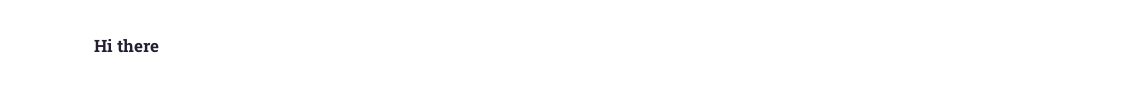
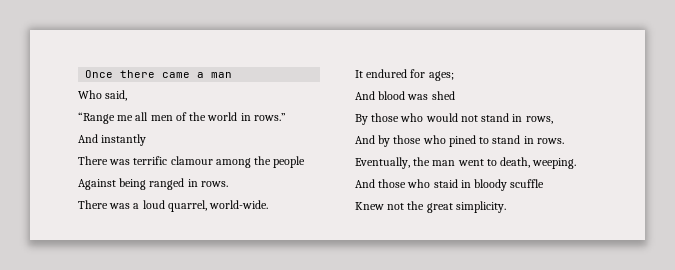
[94,39,159,53] Hi there -> [85,70,233,78] [78,90,128,101] [78,112,286,124] [78,134,147,146] [78,156,306,168] [78,178,228,190] [78,200,269,212] [355,69,454,81] [355,91,455,100] [355,113,553,125] [355,135,564,147] [355,157,577,169] [355,179,545,191] [355,201,506,213] Once there came a man // Who said, // “Range me all men of the world in rows.” // And instantly // There was terrific clamour among the people // Against being ranged in rows. // There was a loud quarrel, world-wide. // It endured for ages; // And blood was shed // By those who would not stand in rows, // And by those who pined to stand in rows. // Eventually, the man went to death, weeping. // And those who staid in bloody scuffle // Knew not the great simplicity.

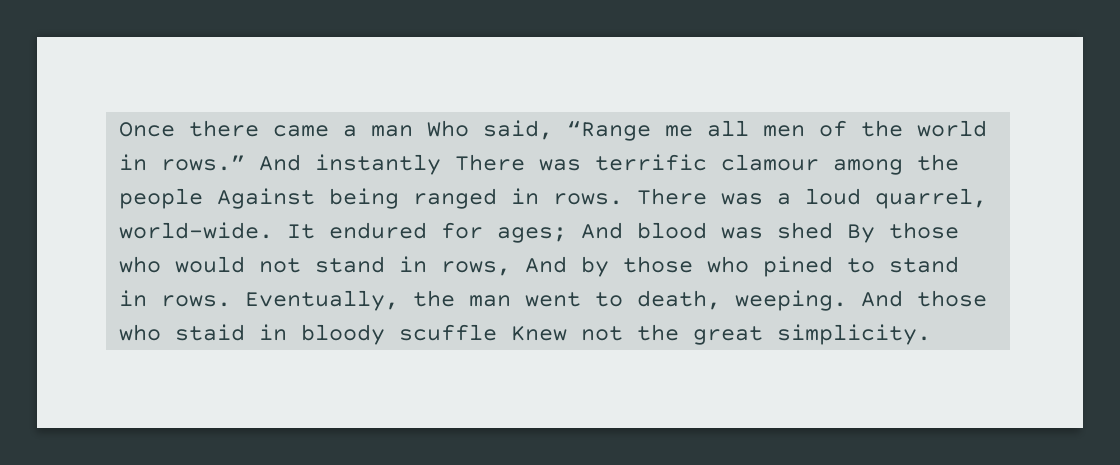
(233, 75) // -> (413, 131) none
(128, 95) // -> (553, 130) none
(286, 117) // -> (245, 163) none
(147, 140) // -> (441, 164) none
(306, 162) // -> (203, 198) none
(228, 184) // -> (623, 199) none
(269, 204) // -> (273, 230) none
(454, 76) // -> (567, 235) none
(455, 95) // -> (833, 230) none
(553, 120) // -> (511, 268) none
(564, 141) // -> (231, 301) none
(577, 163) // -> (847, 300) none
(545, 183) // -> (497, 332) none

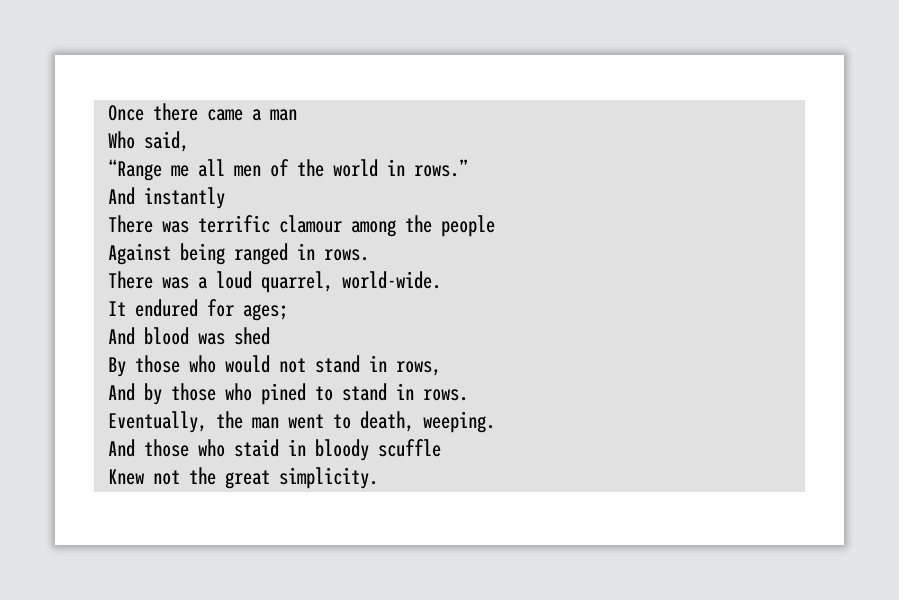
(413, 131) none -> (297, 115) //
(553, 130) none -> (189, 141) //
(245, 163) none -> (468, 168) //
(441, 164) none -> (225, 198) //
(203, 198) none -> (495, 226) //
(623, 199) none -> (369, 255) //
(273, 230) none -> (441, 280) //
(567, 235) none -> (288, 312) //
(833, 230) none -> (270, 336) //
(511, 268) none -> (441, 368) //
(231, 301) none -> (468, 395) //
(847, 300) none -> (495, 422) //
(497, 332) none -> (441, 448) //

